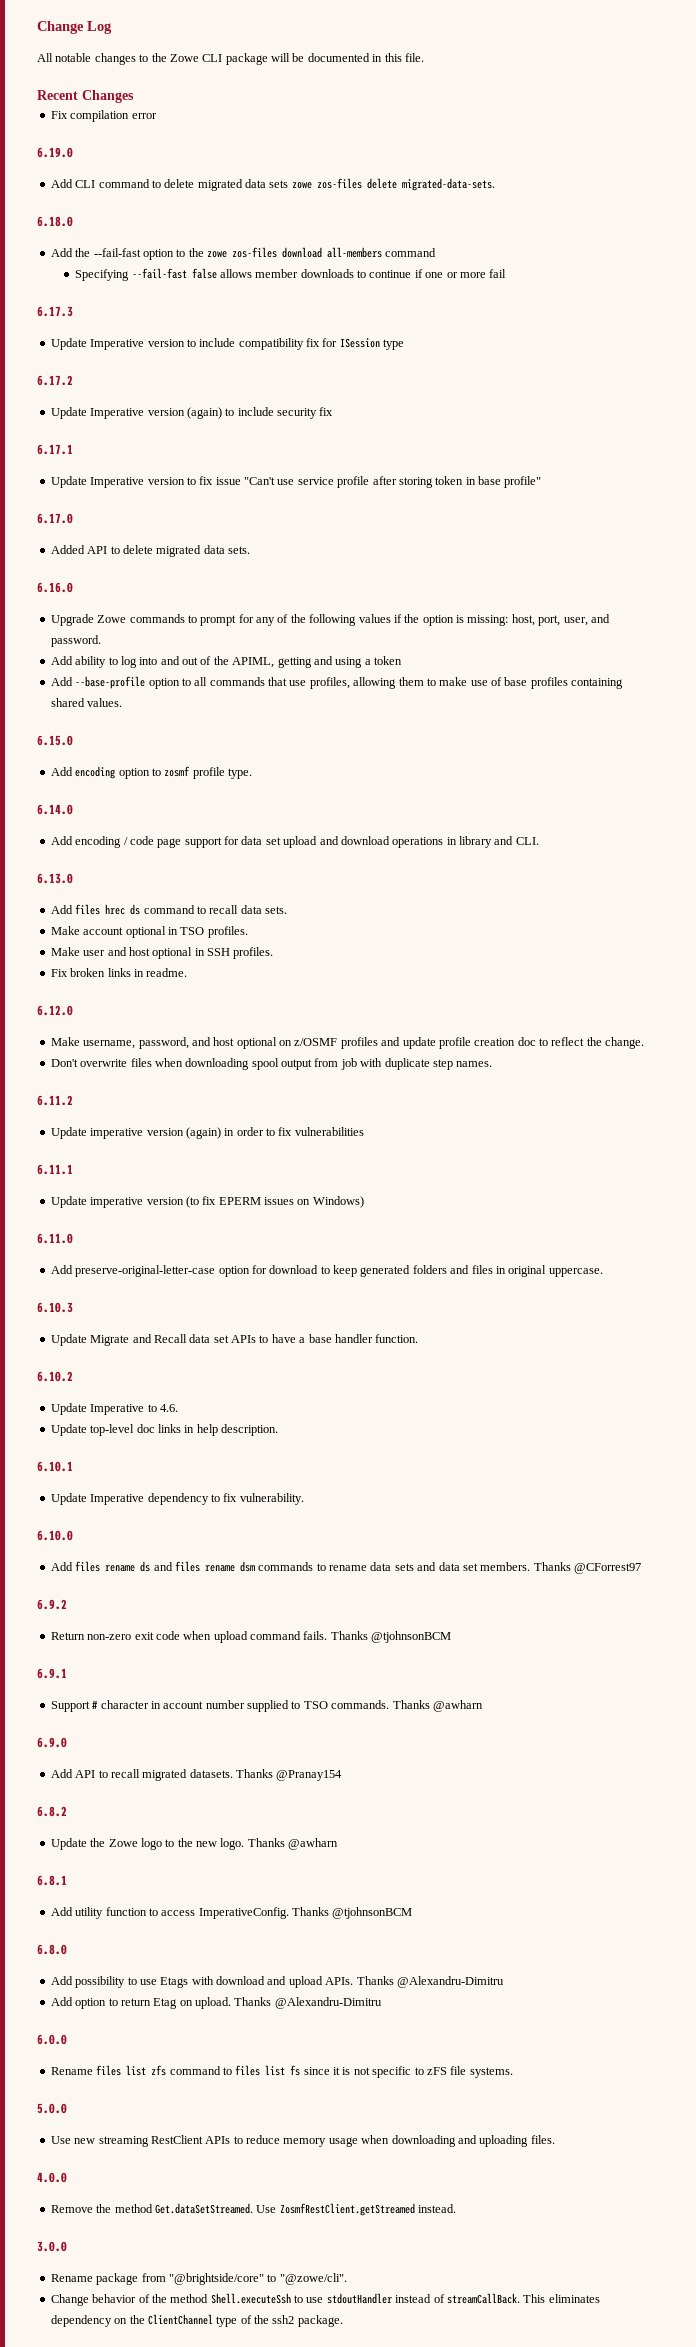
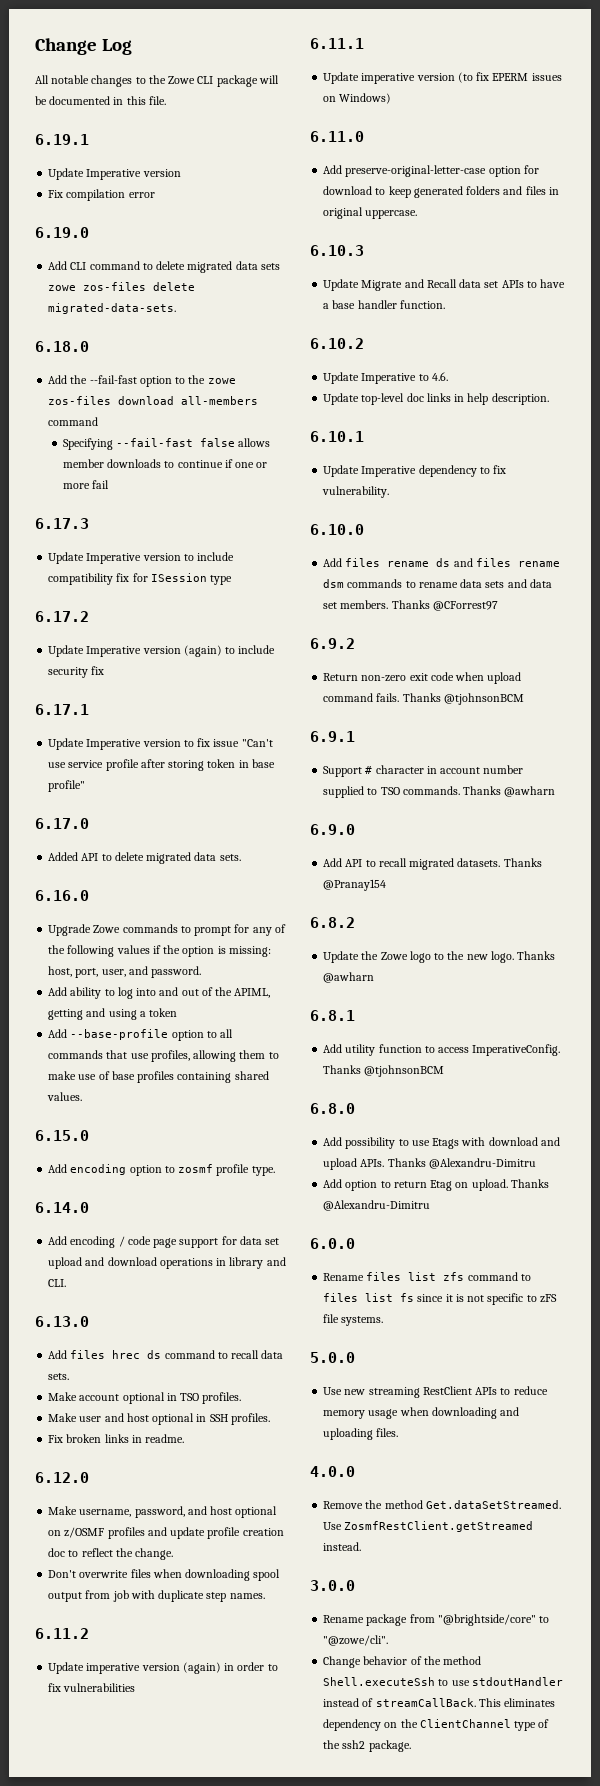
[37,90,134,103] Recent Changes -> [35,134,89,145] [48,168,181,180] 6.19.1 // Update Imperative version

